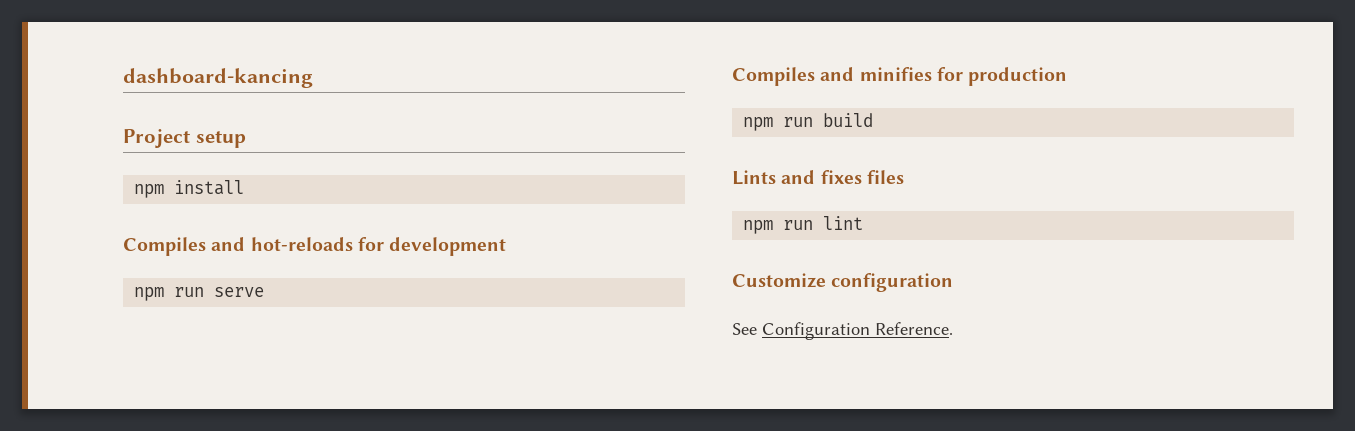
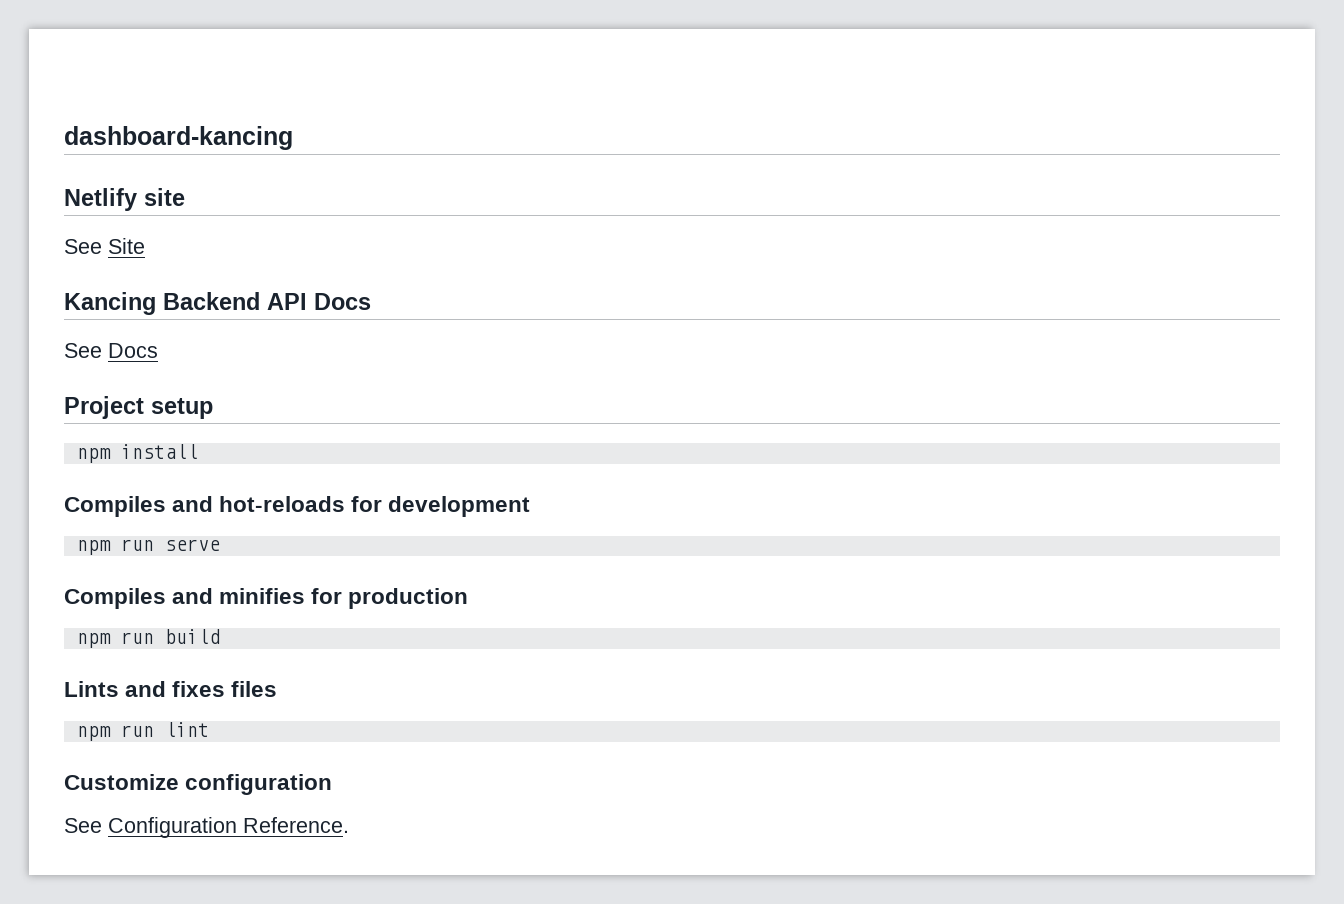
(313, 78) none -> [64,188,185,211] [64,238,145,254] [64,292,371,315] [64,343,158,358] // Netlify site // See Site // Kancing Backend API Docs // See Docs

